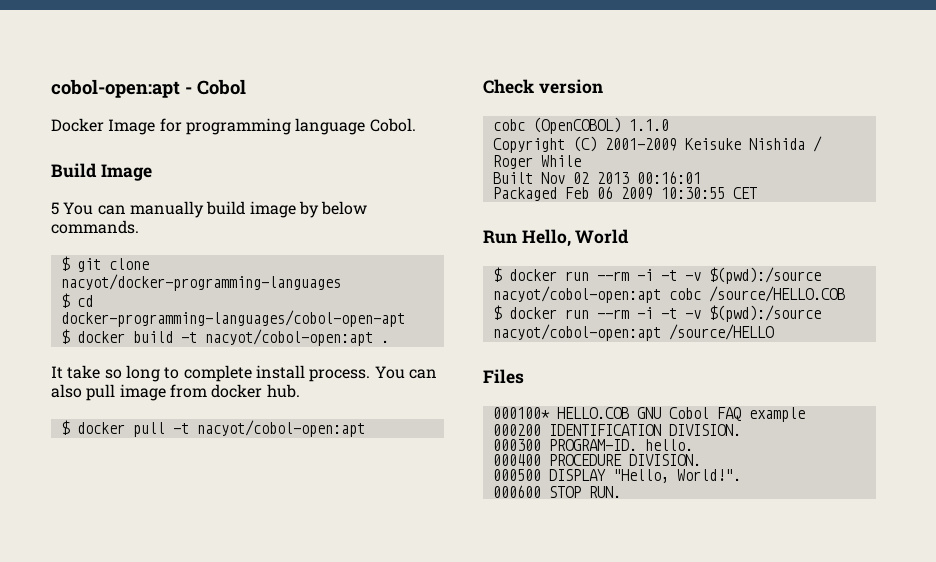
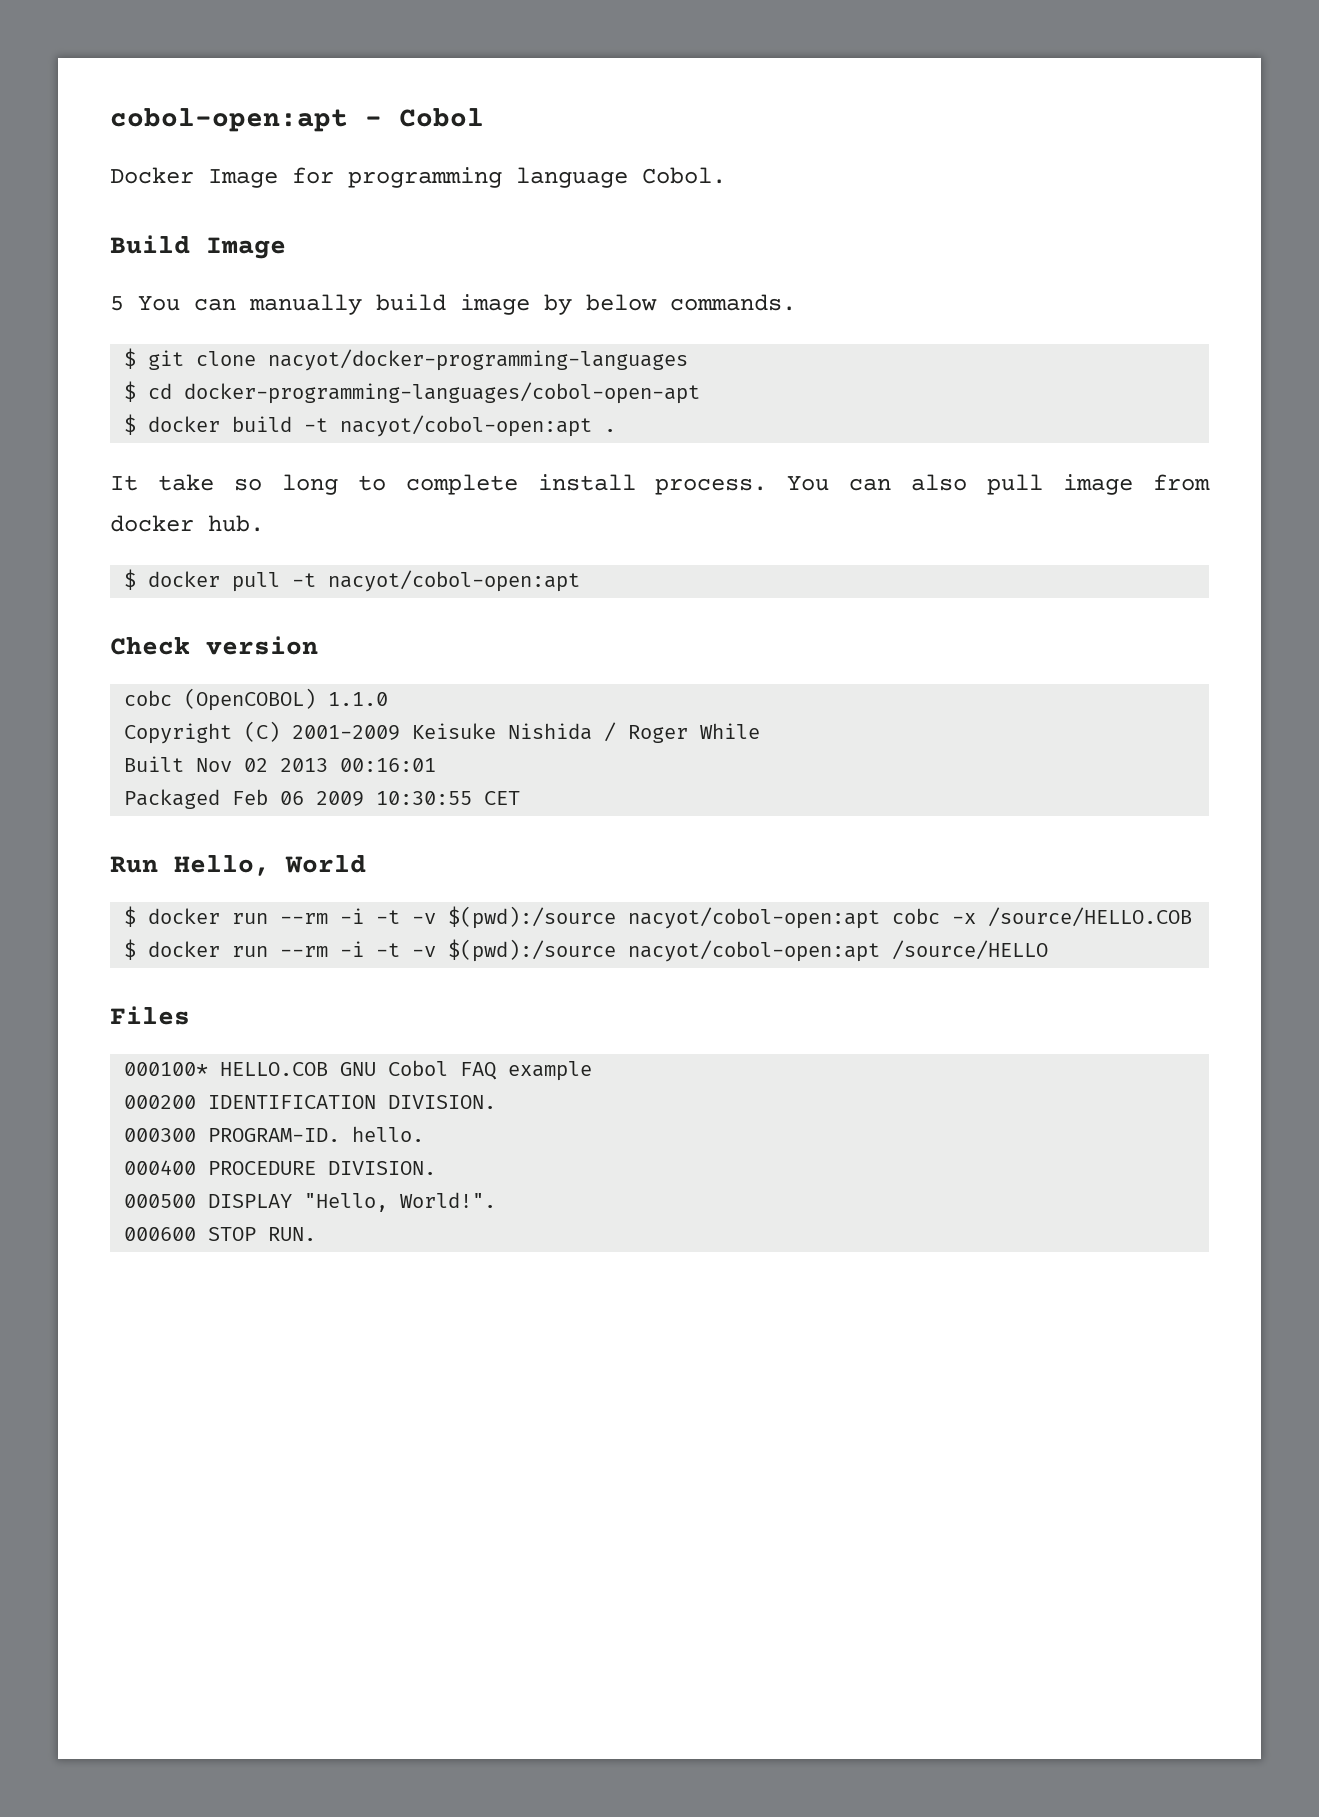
(701, 294) none -> [952,913,977,924] -x

